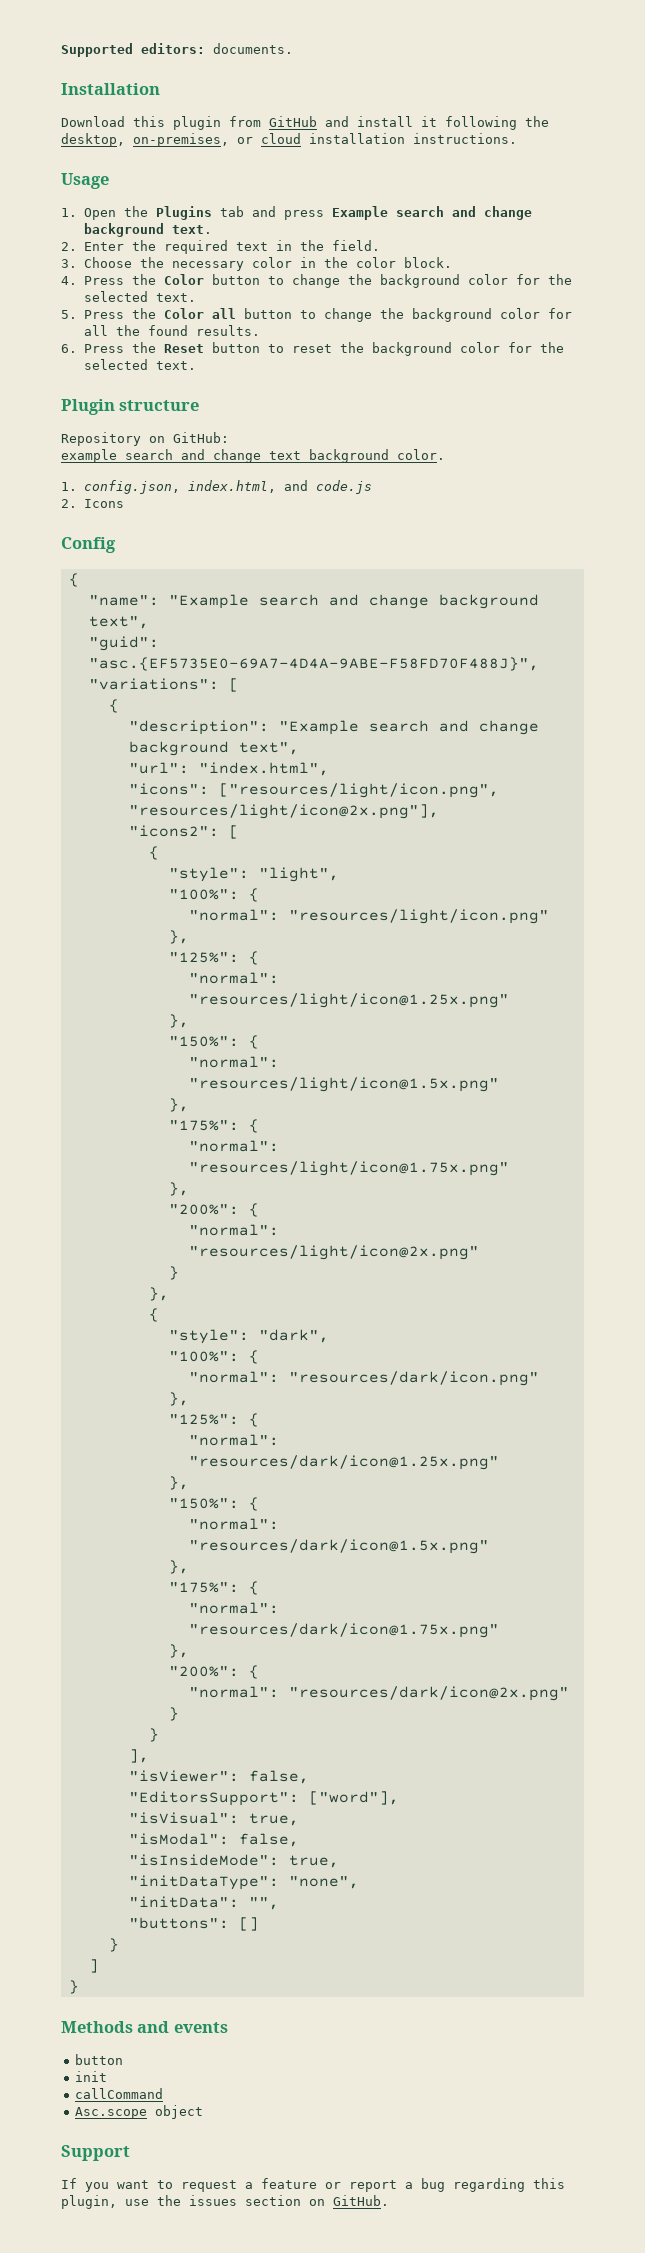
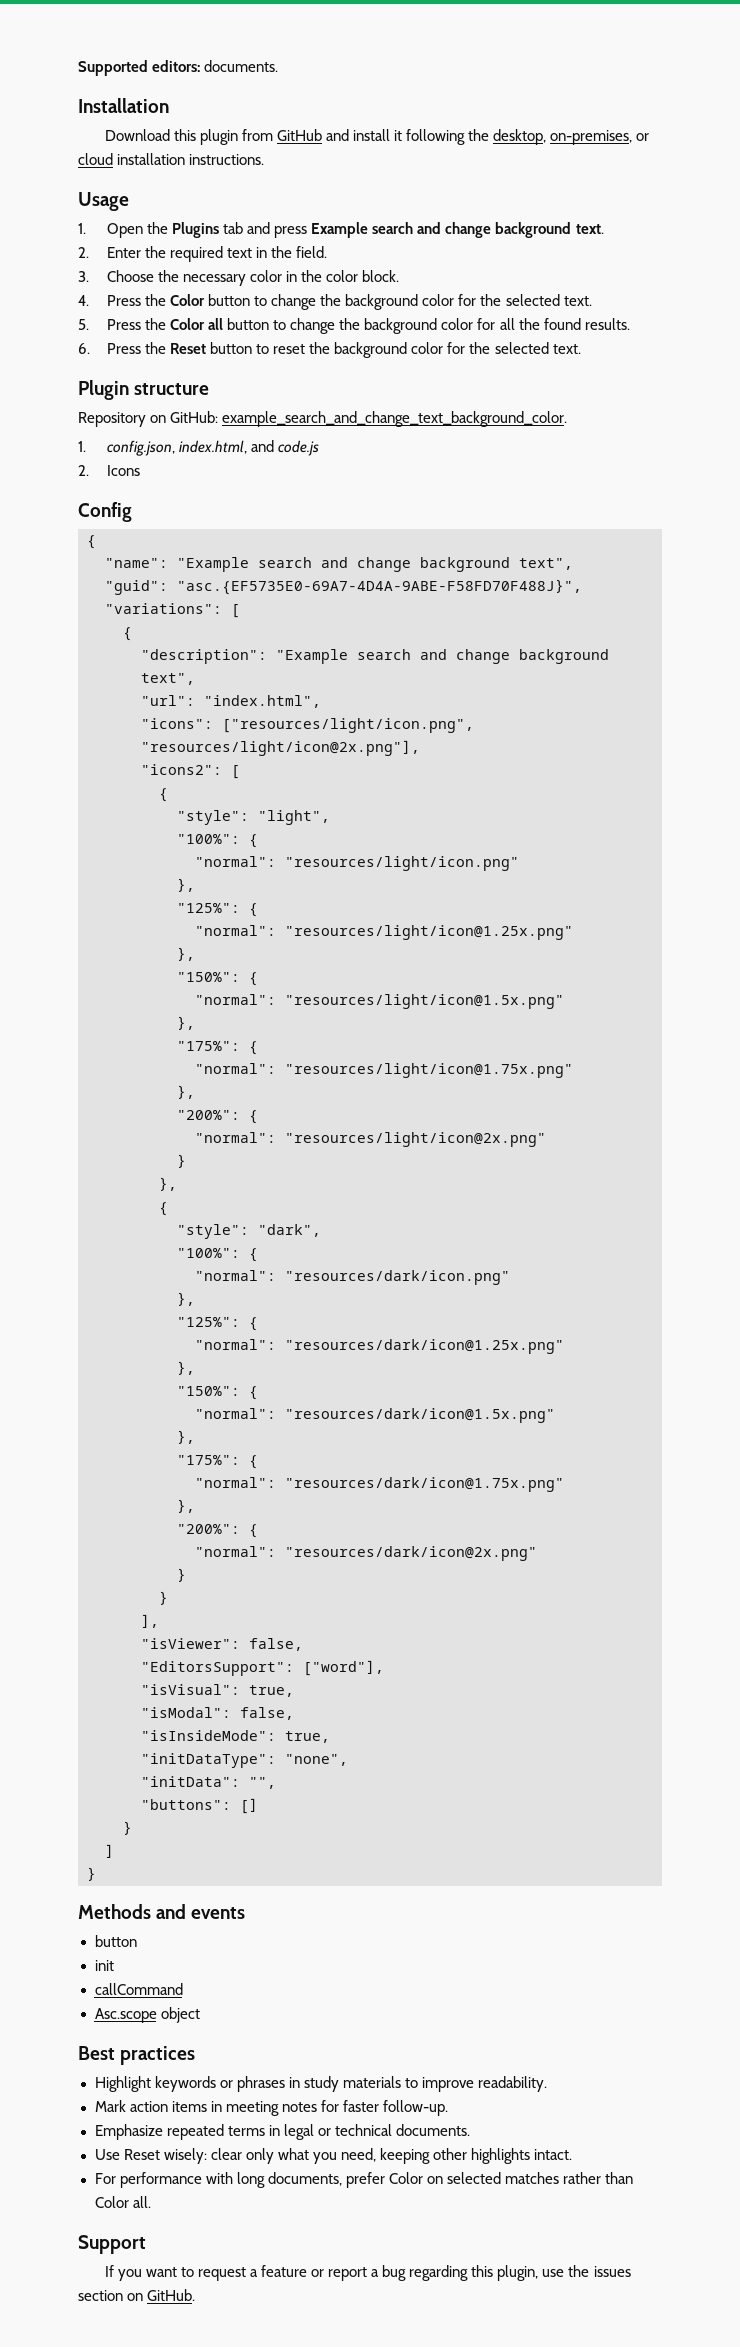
(204, 2112) none -> [78,2046,196,2065] [94,2076,547,2092] [94,2100,448,2116] [94,2124,470,2140] [94,2148,573,2164] [94,2172,634,2188] [94,2196,151,2208] // Best practices // Highlight keywords or phrases in study materials to improve readability. // Mark action items in meeting notes for faster follow-up. // Emphasize repeated terms in legal or technical documents. // Use Reset wisely: clear only what you need, keeping other highlights intact. // For performance with long documents, prefer Color on selected matches rather than Color all.

